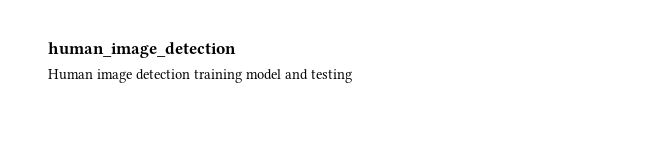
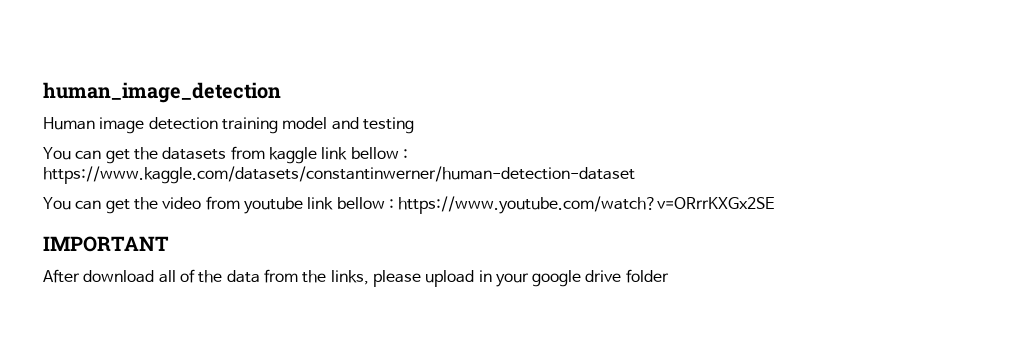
(352, 76) none -> [43,146,408,164] [43,166,635,184] [43,196,776,214] [43,236,169,252] [43,269,669,287] // You can get the datasets from kaggle link bellow : https://www.kaggle.com/datasets/constantinwerner/human-detection-dataset // You can get the video from youtube link bellow : https://www.youtube.com/watch?v=ORrrKXGx2SE // IMPORTANT // After download all of the data from the links, please upload in your google drive folder

